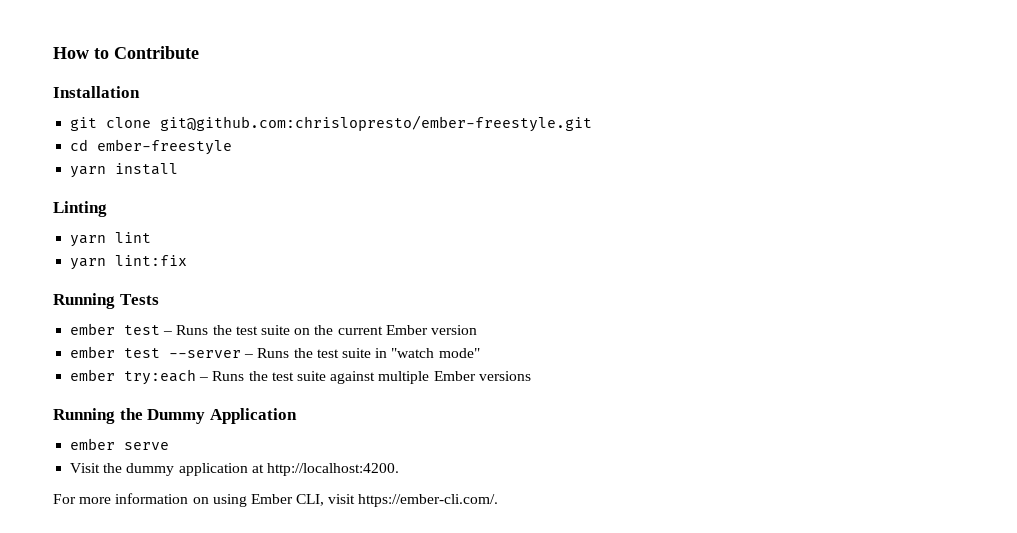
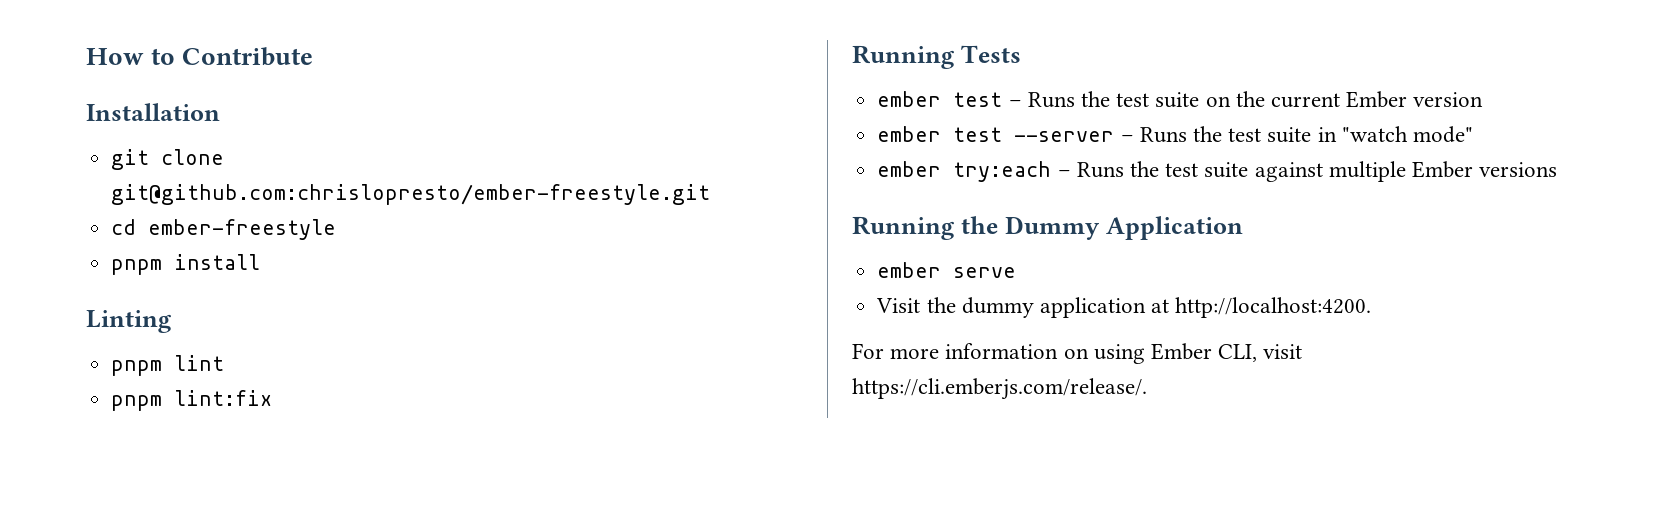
[70,166,107,178] yarn -> [111,259,163,275] pnpm
[70,235,107,247] yarn -> [111,360,163,376] pnpm
[70,258,107,270] yarn -> [111,395,163,411] pnpm
[358,494,499,507] https://ember-cli.com/. -> [852,378,1147,400] https://cli.emberjs.com/release/.

